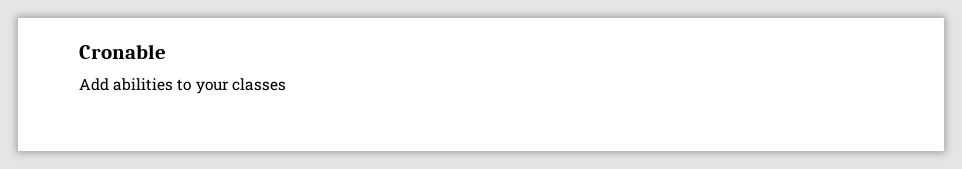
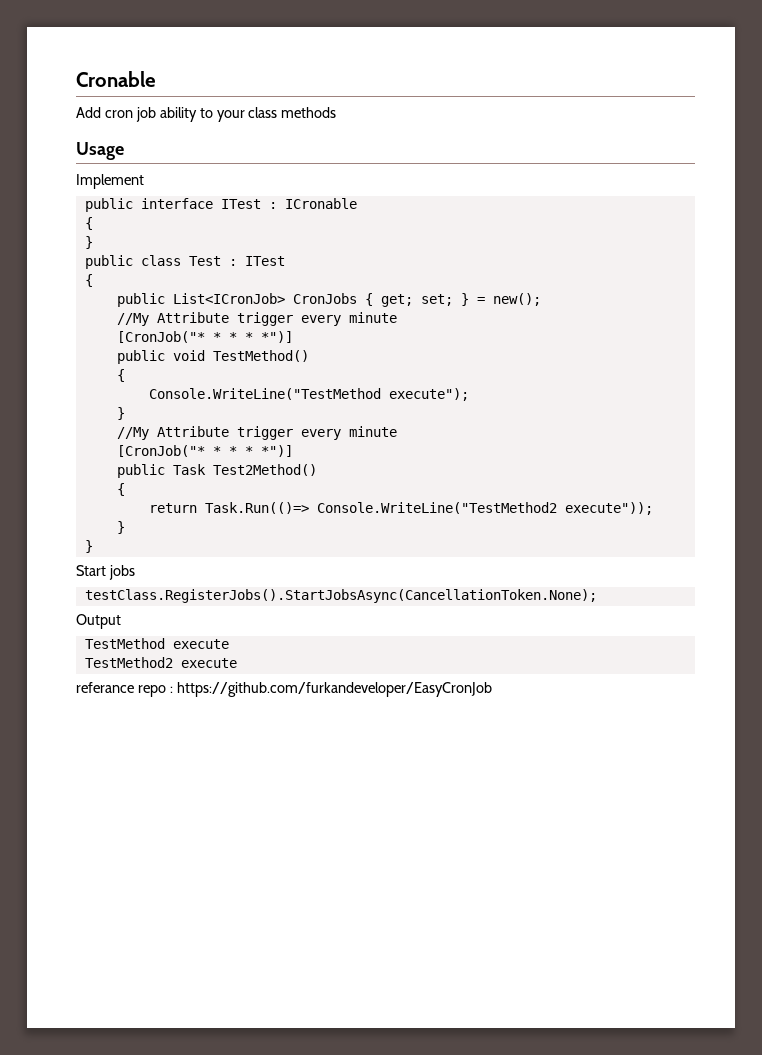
[113,78,286,94] abilities to your classes -> [104,107,337,122] [76,142,124,160] [76,174,144,189] [84,198,357,212] [84,217,93,230] [84,236,93,249] [84,255,285,269] [84,274,93,287] [116,293,541,307] [116,312,397,326] [116,331,293,343] [116,350,309,364] [116,369,125,382] [148,388,469,401] [116,407,125,420] [116,426,397,440] [116,445,293,457] [116,464,317,478] [116,483,125,496] [148,502,653,515] [116,521,125,534] [84,540,93,553] [76,565,135,580] [84,589,597,603] [76,614,121,629] [84,638,229,649] [84,657,237,668] [76,682,492,697] cron job ability to your class methods // Usage // Implement // public interface ITest : ICronable // { // } // public class Test : ITest // { // public List<ICronJob> CronJobs { get; set; } = new(); // //My Attribute trigger every minute // [CronJob("* * * * *")] // public void TestMethod() // { // Console.WriteLine("TestMethod execute"); // } // //My Attribute trigger every minute // [CronJob("* * * * *")] // public Task Test2Method() // { // return Task.Run(()=> Console.WriteLine("TestMethod2 execute")); // } // } // Start jobs // testClass.RegisterJobs().StartJobsAsync(CancellationToken.None); // Output // TestMethod execute // TestMethod2 execute // referance repo : https://github.com/furkandeveloper/EasyCronJob

